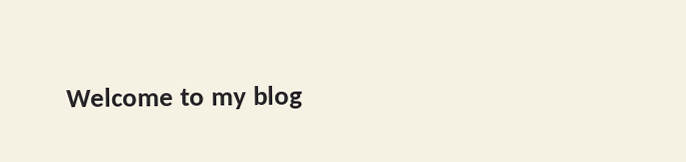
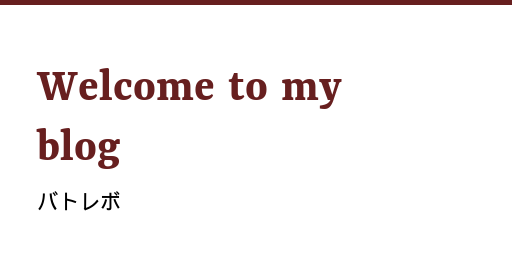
(304, 97) none -> [37,191,121,211] // バトレボ

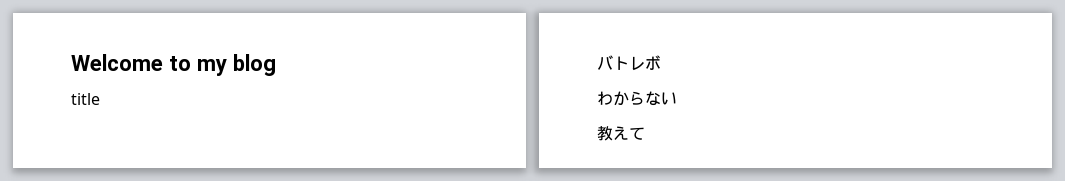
(120, 148) none -> [71,93,100,105] // title
(121, 201) none -> [597,91,677,106] [597,126,645,141] // わからない // 教えて

